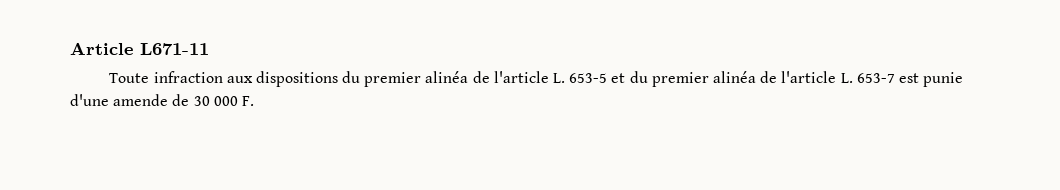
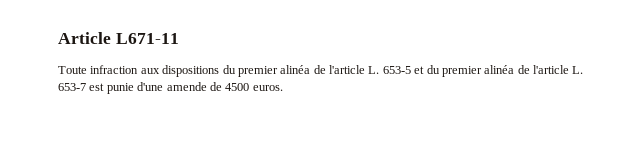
[193,96,254,106] 30 000 F. -> [225,83,283,91] 4500 euros.

